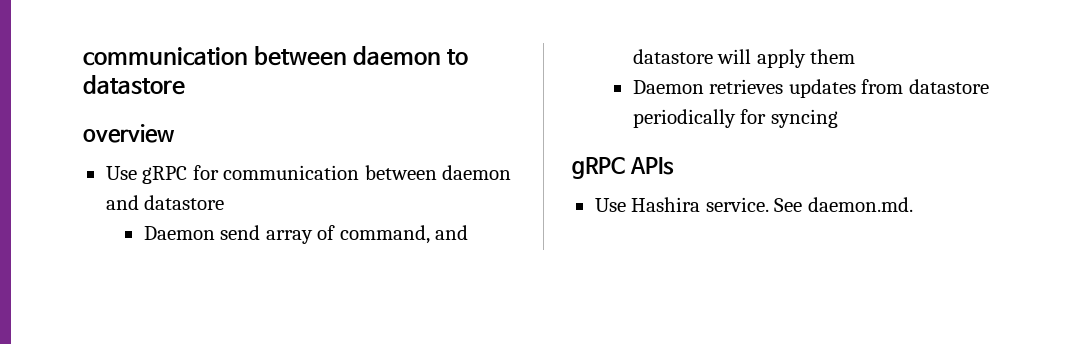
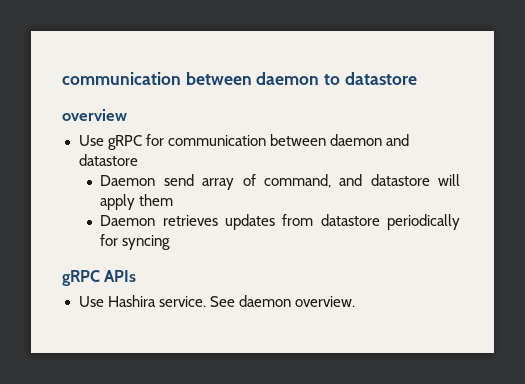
[807,197,913,212] daemon.md. -> [238,295,355,307] daemon overview.

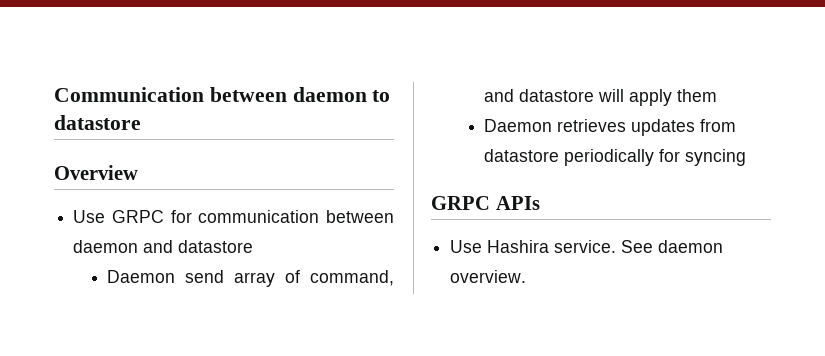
[62,72,181,85] communication -> [54,87,204,102] Communication
[62,109,127,121] [78,135,142,150] overview // Use gRPC -> [54,165,138,180] [73,210,164,223] Overview // Use GRPC
[62,270,100,286] gRPC -> [431,196,490,210] GRPC

